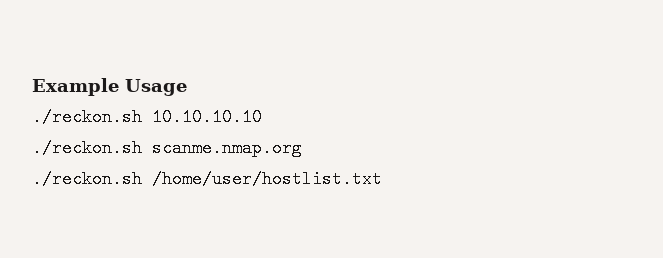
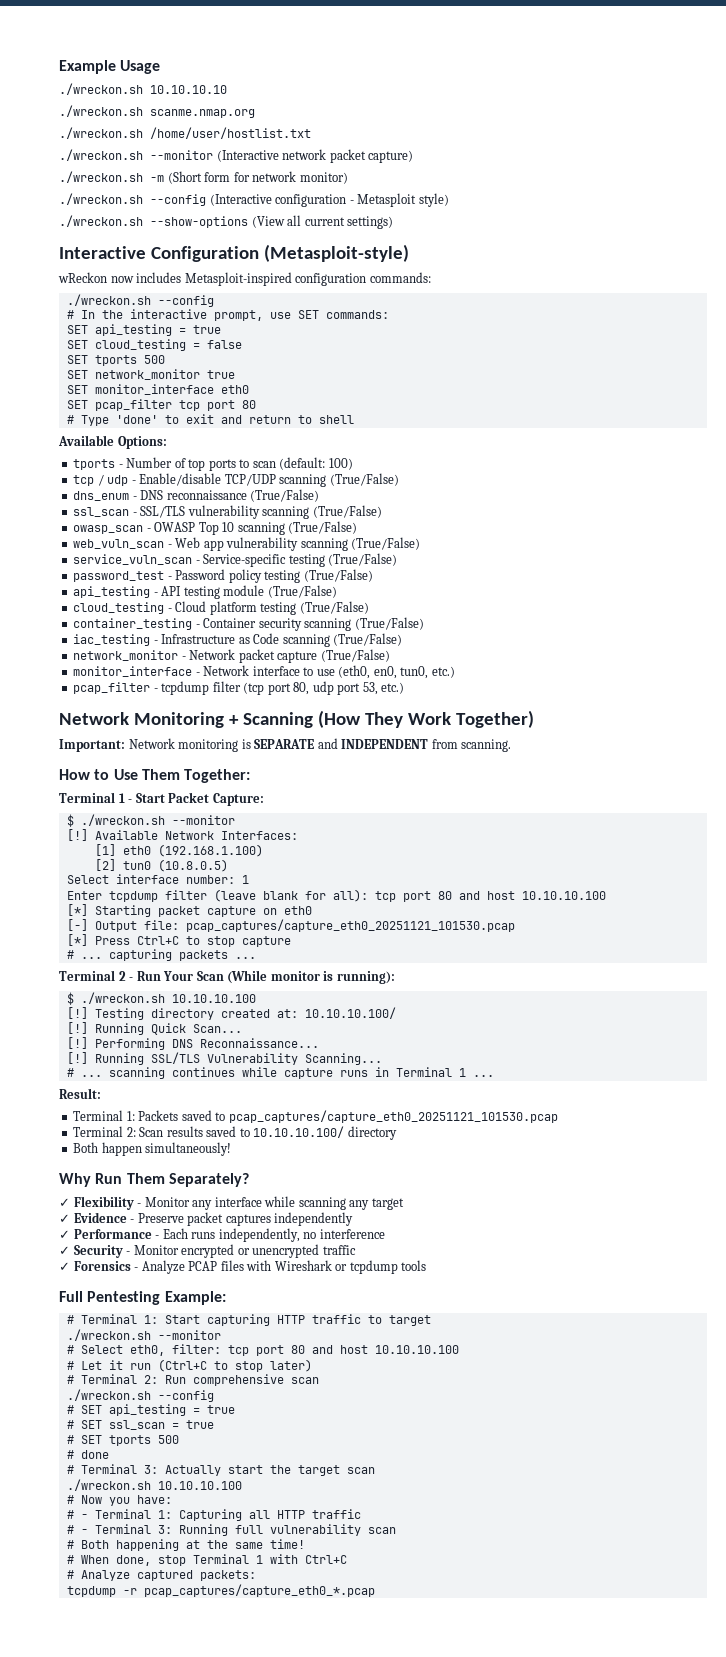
[32,108,142,126] ./reckon.sh -> [59,83,143,95] ./wreckon.sh
[32,139,142,157] ./reckon.sh -> [59,105,143,117] ./wreckon.sh
[32,170,142,188] ./reckon.sh -> [59,127,143,139] ./wreckon.sh
(382, 179) none -> [59,149,414,163] [59,171,348,184] [59,193,449,207] [59,215,394,229] [59,244,409,262] [58,272,431,286] [66,294,214,307] [66,309,389,321] [66,324,221,336] [66,339,242,351] [66,355,165,366] [66,369,235,380] [66,384,249,395] [66,399,256,411] [66,414,354,426] [58,435,167,449] [73,457,353,471] [73,473,399,487] [73,489,320,502] [73,505,382,519] [73,521,358,535] [73,537,421,551] [73,553,398,567] [73,569,373,583] [73,585,337,599] [73,601,369,615] [73,617,424,631] [73,633,403,647] [73,649,390,663] [73,665,455,679] [73,681,405,695] [59,710,534,728] [59,738,512,752] [59,769,251,783] [59,792,264,806] [66,814,235,827] [66,829,298,841] [94,844,263,857] [94,859,228,872] [66,874,249,884] [66,889,606,902] [66,904,312,917] [66,919,515,932] [66,934,291,947] [66,949,256,961] [59,970,395,984] [66,992,256,1005] [66,1007,396,1020] [66,1022,242,1035] [66,1037,319,1050] [66,1052,382,1065] [66,1067,494,1079] [59,1088,101,1099] [73,1110,558,1123] [73,1126,397,1140] [73,1142,232,1156] [59,1173,249,1187] [59,1196,404,1210] [59,1212,354,1226] [59,1228,385,1242] [59,1244,356,1258] [59,1260,427,1274] [59,1291,226,1305] [66,1314,431,1326] [66,1329,221,1341] [66,1344,459,1356] [66,1359,312,1372] [66,1374,319,1386] [66,1389,214,1402] [66,1404,235,1416] [66,1420,214,1430] [66,1435,179,1446] [66,1450,109,1459] [66,1464,375,1476] [66,1479,242,1491] [66,1495,172,1506] [66,1509,361,1521] [66,1524,396,1536] [66,1539,305,1551] [66,1554,347,1566] [66,1570,256,1581] [66,1584,375,1597] // ./wreckon.sh --monitor (Interactive network packet capture) // ./wreckon.sh -m (Short form for network monitor) // ./wreckon.sh --config (Interactive configuration - Metasploit style) // ./wreckon.sh --show-options (View all current settings) // Interactive Configuration (Metasploit-style) // wReckon now includes Metasploit-inspired configuration commands: // ./wreckon.sh --config // # In the interactive prompt, use SET commands: // SET api_testing = true // SET cloud_testing = false // SET tports 500 // SET network_monitor true // SET monitor_interface eth0 // SET pcap_filter tcp port 80 // # Type 'done' to exit and return to shell // Available Options: // tports - Number of top ports to scan (default: 100) // tcp / udp - Enable/disable TCP/UDP scanning (True/False) // dns_enum - DNS reconnaissance (True/False) // ssl_scan - SSL/TLS vulnerability scanning (True/False) // owasp_scan - OWASP Top 10 scanning (True/False) // web_vuln_scan - Web app vulnerability scanning (True/False) // service_vuln_scan - Service-specific testing (True/False) // password_test - Password policy testing (True/False) // api_testing - API testing module (True/False) // cloud_testing - Cloud platform testing (True/False) // container_testing - Container security scanning (True/False) // iac_testing - Infrastructure as Code scanning (True/False) // network_monitor - Network packet capture (True/False) // monitor_interface - Network interface to use (eth0, en0, tun0, etc.) // pcap_filter - tcpdump filter (tcp port 80, udp port 53, etc.) // Network Monitoring + Scanning (How They Work Together) // Important: Network monitoring is SEPARATE and INDEPENDENT from scanning. // How to Use Them Together: // Terminal 1 - Start Packet Capture: // $ ./wreckon.sh --monitor // [!] Available Network Interfaces: // [1] eth0 (192.168.1.100) // [2] tun0 (10.8.0.5) // Select interface number: 1 // Enter tcpdump filter (leave blank for all): tcp port 80 and host 10.10.10.100 // [*] Starting packet capture on eth0 // [-] Output file: pcap_captures/capture_eth0_20251121_101530.pcap // [*] Press Ctrl+C to stop capture // # ... capturing packets ... // Terminal 2 - Run Your Scan (While monitor is running): // $ ./wreckon.sh 10.10.10.100 // [!] Testing directory created at: 10.10.10.100/ // [!] Running Quick Scan... // [!] Performing DNS Reconnaissance... // [!] Running SSL/TLS Vulnerability Scanning... // # ... scanning continues while capture runs in Terminal 1 ... // Result: // Terminal 1: Packets saved to pcap_captures/capture_eth0_20251121_101530.pcap // Terminal 2: Scan results saved to 10.10.10.100/ directory // Both happen simultaneously! // Why Run Them Separately? // ✓ Flexibility - Monitor any interface while scanning any target // ✓ Evidence - Preserve packet captures independently // ✓ Performance - Each runs independently, no interference // ✓ Security - Monitor encrypted or unencrypted traffic // ✓ Forensics - Analyze PCAP files with Wireshark or tcpdump tools // Full Pentesting Example: // # Terminal 1: Start capturing HTTP traffic to target // ./wreckon.sh --monitor // # Select eth0, filter: tcp port 80 and host 10.10.10.100 // # Let it run (Ctrl+C to stop later) // # Terminal 2: Run comprehensive scan // ./wreckon.sh --config // # SET api_testing = true // # SET ssl_scan = true // # SET tports 500 // # done // # Terminal 3: Actually start the target scan // ./wreckon.sh 10.10.10.100 // # Now you have: // # - Terminal 1: Capturing all HTTP traffic // # - Terminal 3: Running full vulnerability scan // # Both happening at the same time! // # When done, stop Terminal 1 with Ctrl+C // # Analyze captured packets: // tcpdump -r pcap_captures/capture_eth0_*.pcap

